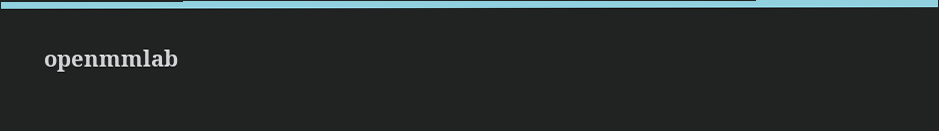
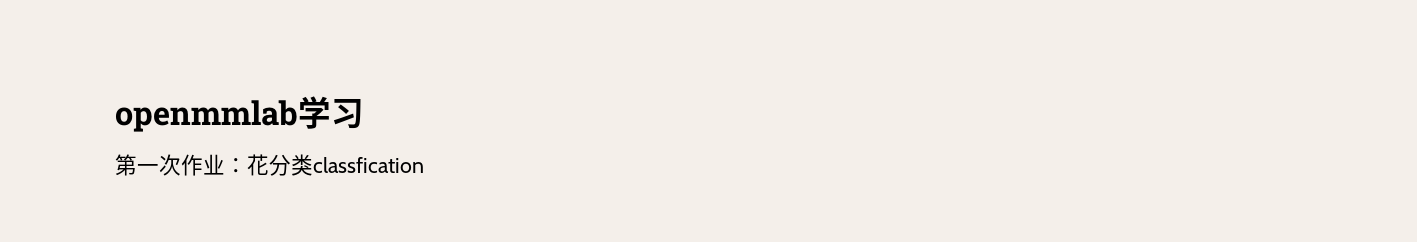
(179, 60) none -> [298,96,364,129] [115,154,424,176] 学习 // 第一次作业：花分类classfication

